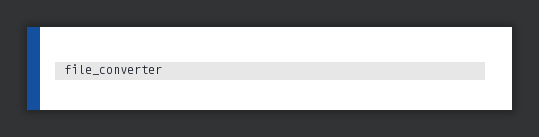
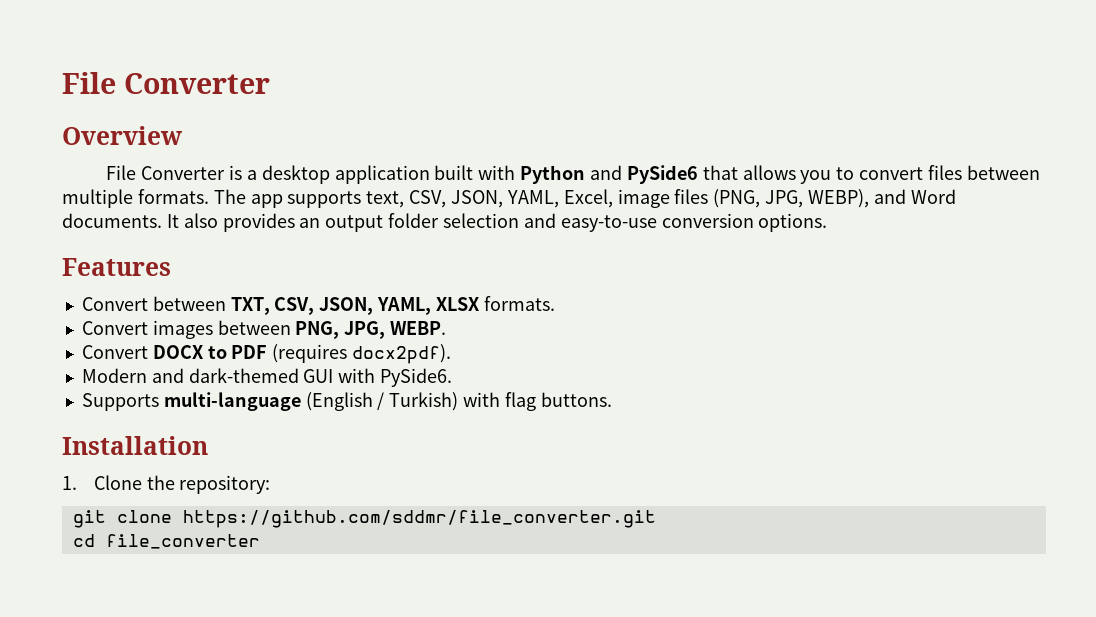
(63, 69) none -> [62,72,270,94] [62,126,182,145] [106,165,1040,184] [62,189,956,208] [62,213,828,232] [62,258,171,276] [81,296,555,315] [81,320,447,339] [81,344,452,364] [81,368,453,387] [81,392,612,411] [62,436,208,455] [62,475,271,494] [72,510,656,528] [72,534,95,547] File Converter // Overview // File Converter is a desktop application built with Python and PySide6 that allows you to convert files between multiple formats. The app supports text, CSV, JSON, YAML, Excel, image files (PNG, JPG, WEBP), and Word documents. It also provides an output folder selection and easy-to-use conversion options. // Features // Convert between TXT, CSV, JSON, YAML, XLSX formats. // Convert images between PNG, JPG, WEBP. // Convert DOCX to PDF (requires docx2pdf). // Modern and dark-themed GUI with PySide6. // Supports multi-language (English / Turkish) with flag buttons. // Installation // 1. Clone the repository: // git clone https://github.com/sddmr/file_converter.git // cd

